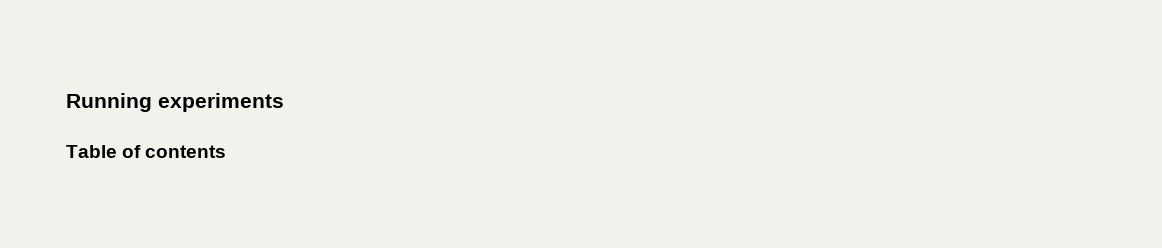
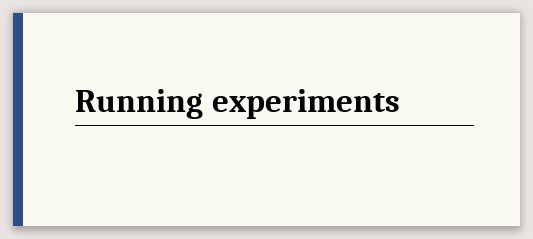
[66,145,227,158] // Table of contents -> (400, 104) none

